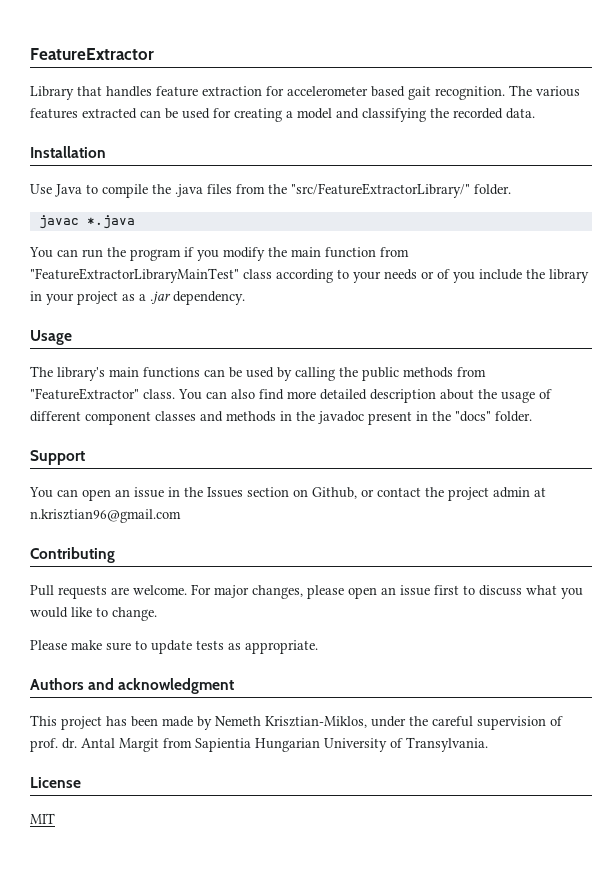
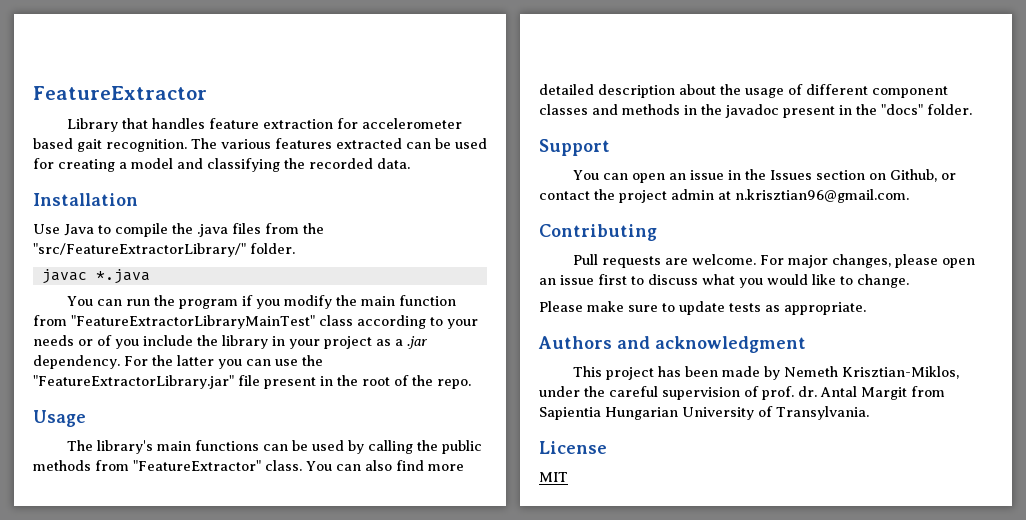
(245, 298) none -> [124,355,323,369] [33,375,471,389] For the latter you can use the "FeatureExtractorLibrary.jar" file present in the root of the repo.
[30,509,181,523] n.krisztian96@gmail.com -> [735,189,909,203] n.krisztian96@gmail.com.

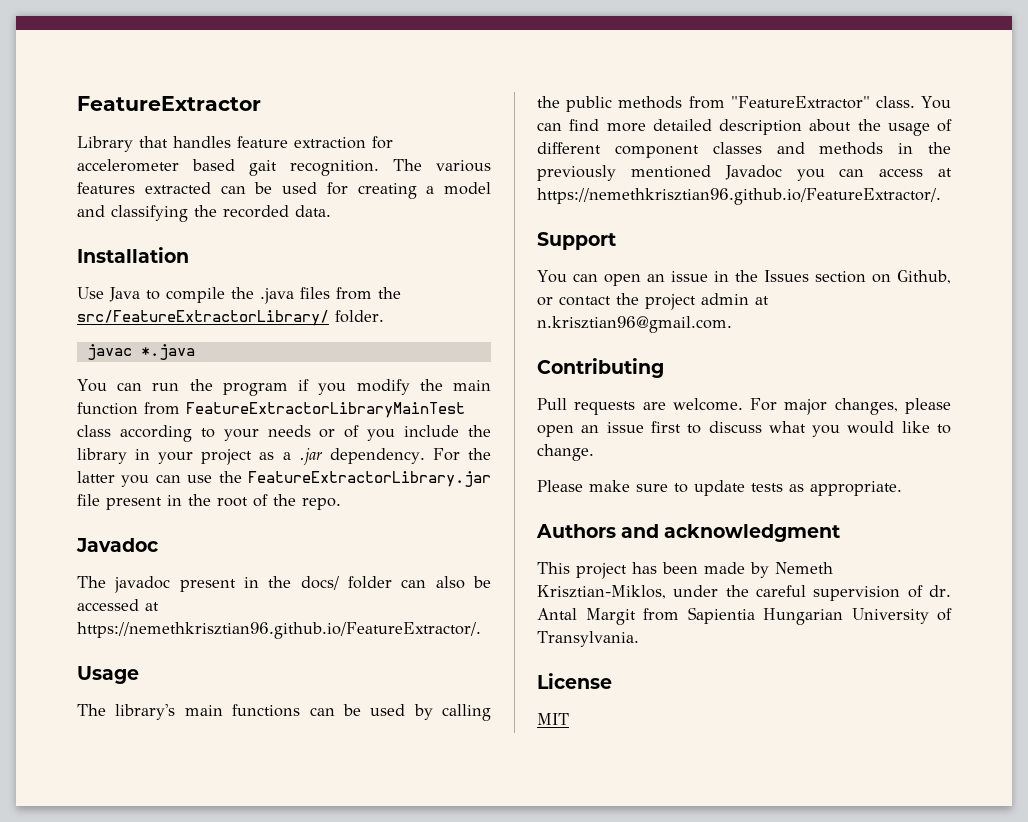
[33,243,246,257] "src/FeatureExtractorLibrary/" -> [77,310,329,326] src/FeatureExtractorLibrary/
[71,315,315,329] "FeatureExtractorLibraryMainTest" -> [186,402,465,418] FeatureExtractorLibraryMainTest
[33,375,234,389] "FeatureExtractorLibrary.jar" -> [248,471,491,487] FeatureExtractorLibrary.jar
(471, 384) none -> [76,538,158,552] [77,576,491,593] [77,599,159,611] [77,622,481,639] // Javadoc // The javadoc present in the docs/ folder can also be accessed at https://nemethkrisztian96.github.io/FeatureExtractor/.
[364,460,392,471] also -> (562, 126) none
[725,104,972,118] javadoc present in the "docs" folder. -> [537,165,952,181] [537,188,941,205] previously mentioned Javadoc you can access at https://nemethkrisztian96.github.io/FeatureExtractor/.
[762,386,794,400] prof. -> (923, 591) none

